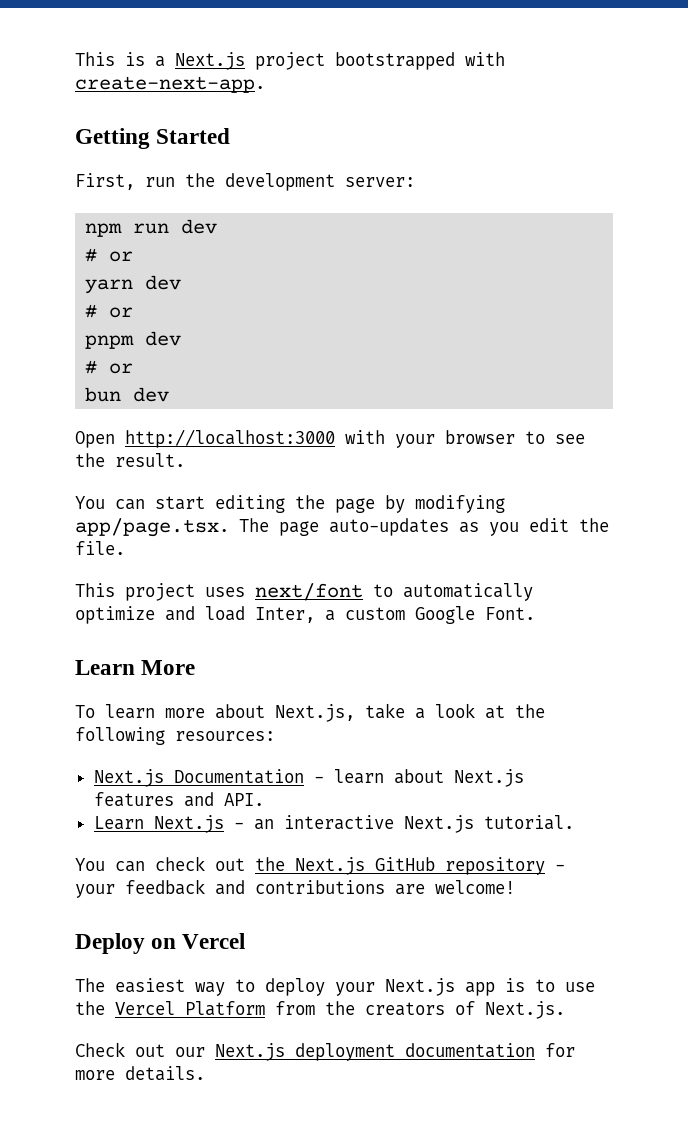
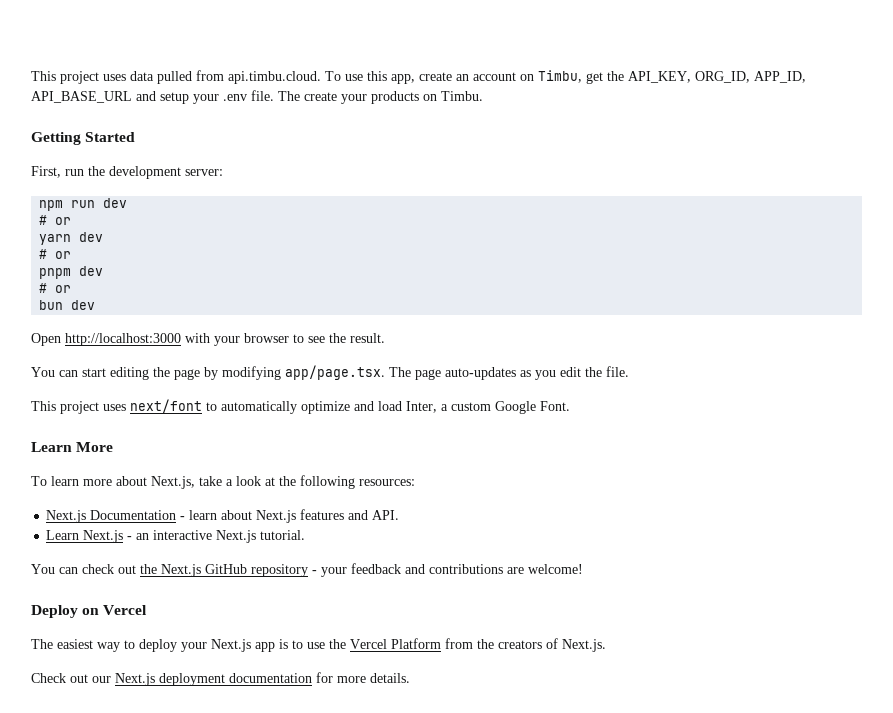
[75,52,505,70] [75,76,265,93] This is a Next.js project bootstrapped with create-next-app. -> [31,70,806,84] [31,90,483,104] This project uses data pulled from api.timbu.cloud. To use this app, create an account on Timbu, get the API_KEY, ORG_ID, APP_ID, API_BASE_URL and setup your .env file. The create your products on Timbu.

